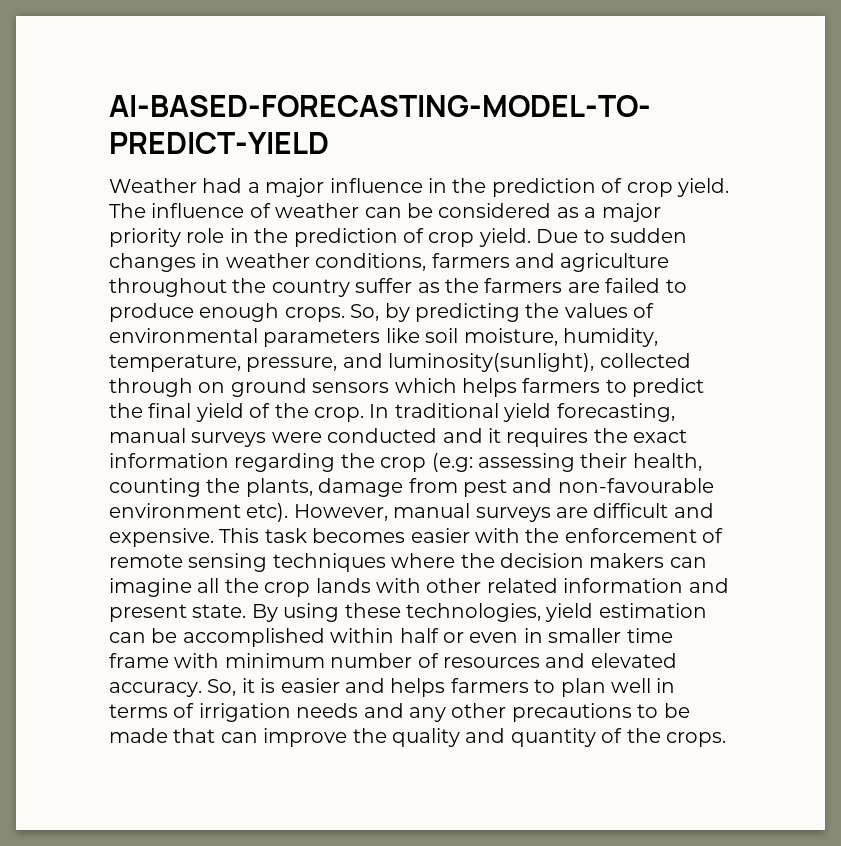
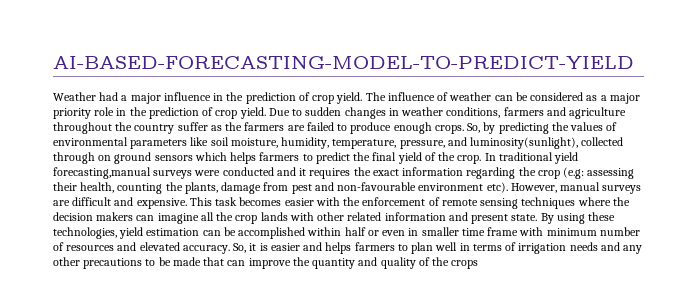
[556,403,675,422] [109,428,186,443] forecasting, manual -> [53,167,151,179] forecasting,manual
[392,728,726,747] quality and quantity of the crops. -> [312,257,479,269] quantity and quality of the crops

